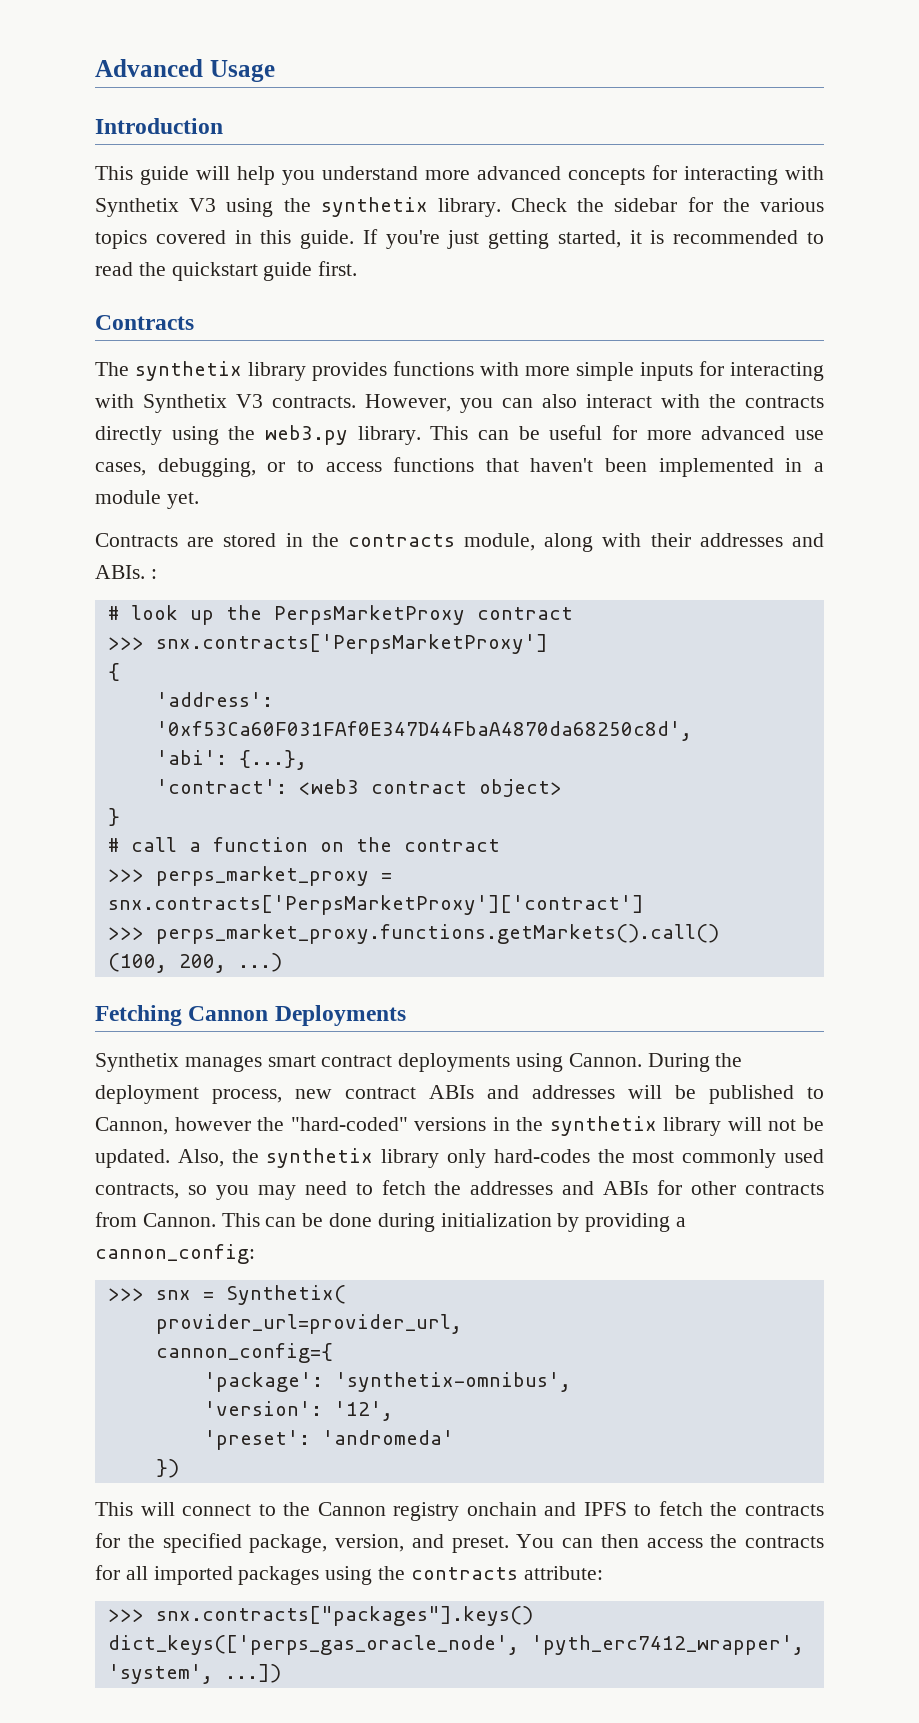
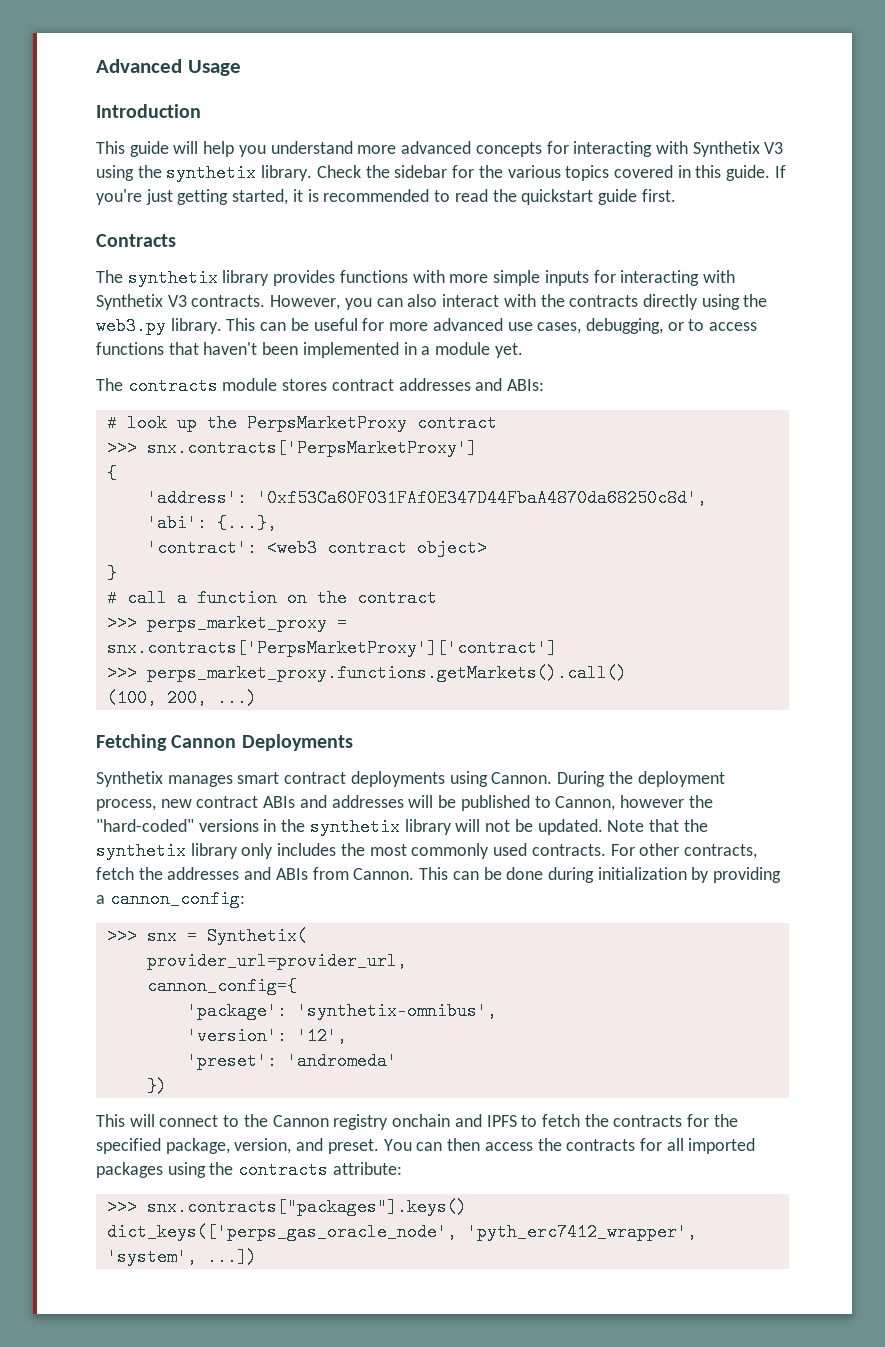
[95,533,824,552] [95,565,157,579] Contracts are stored in the contracts module, along with their addresses and ABIs. : -> [96,377,545,395] The contracts module stores contract addresses and ABIs:
[177,1149,224,1167] Also, -> [607,819,679,832] Note that
[493,1149,590,1163] hard-codes -> [277,843,337,856] includes
[95,1181,373,1200] contracts, so you may need to -> [531,843,757,859] contracts. For other contracts,
[657,1180,824,1195] for other contracts -> (308, 874) none

